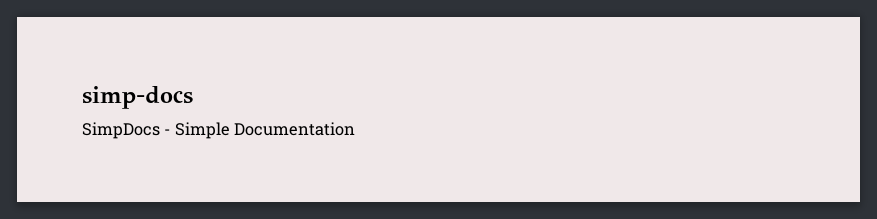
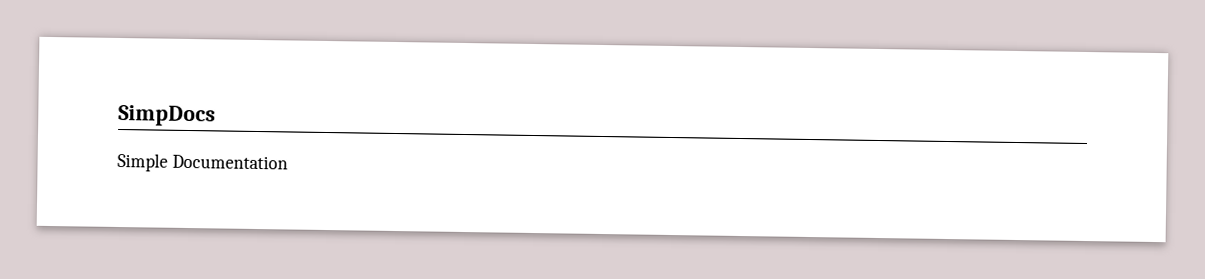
[82,86,193,109] [82,122,171,139] simp-docs // SimpDocs - -> [118,104,216,127] SimpDocs //

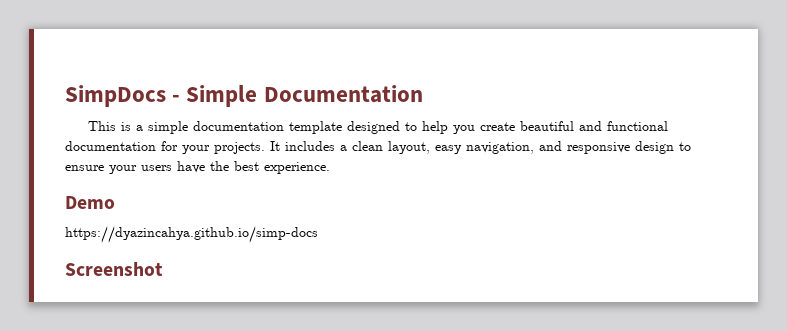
(216, 115) // -> [172,95,181,102] -
(288, 162) none -> [87,121,668,134] [65,141,691,154] [65,161,330,174] [65,196,115,209] [65,226,318,243] [65,262,163,276] // This is a simple documentation template designed to help you create beautiful and functional documentation for your projects. It includes a clean layout, easy navigation, and responsive design to ensure your users have the best experience. // Demo // https://dyazincahya.github.io/simp-docs // Screenshot

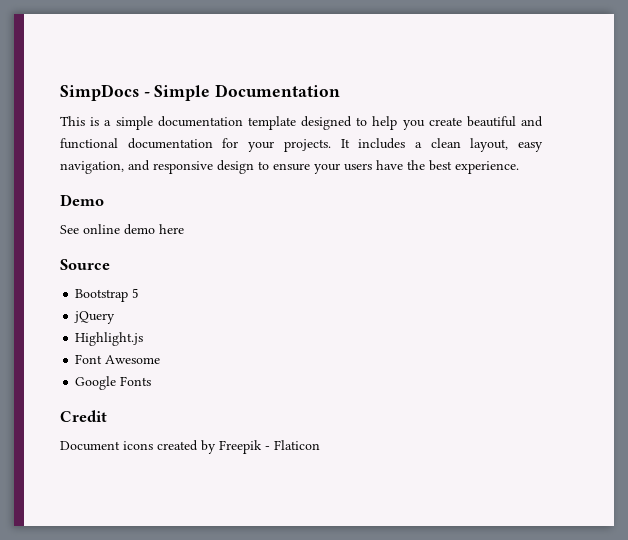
[65,226,318,243] [65,262,163,276] https://dyazincahya.github.io/simp-docs // Screenshot -> [60,224,184,235] [60,259,110,270] [75,288,140,302] [74,311,116,324] [75,332,144,346] [75,354,161,364] [75,376,152,390] [60,410,107,422] [60,440,320,454] See online demo here // Source // Bootstrap 5 // jQuery // Highlight.js // Font Awesome // Google Fonts // Credit // Document icons created by Freepik - Flaticon

